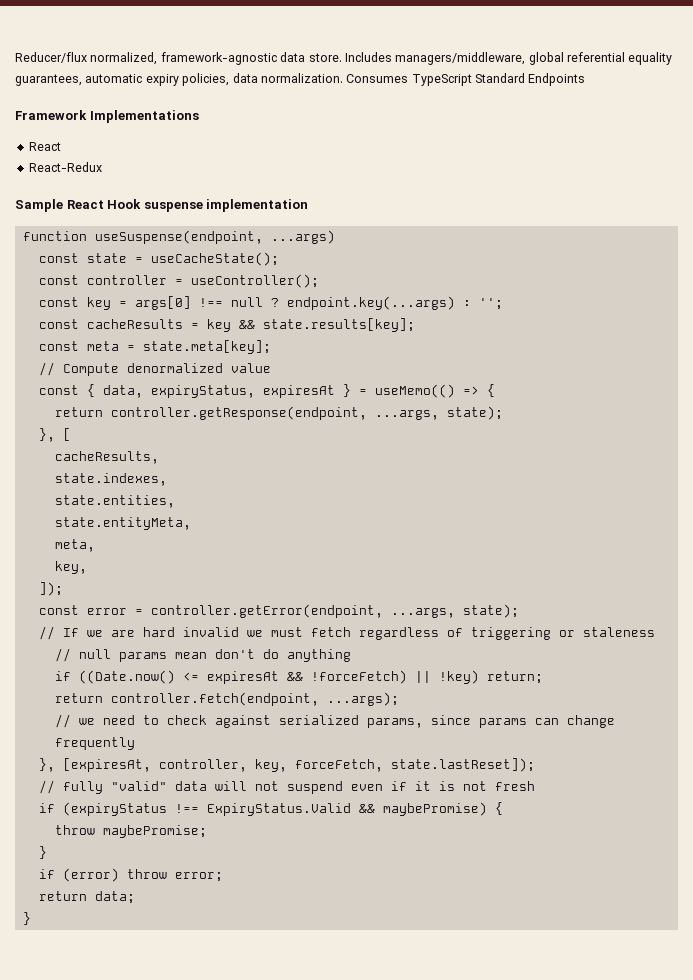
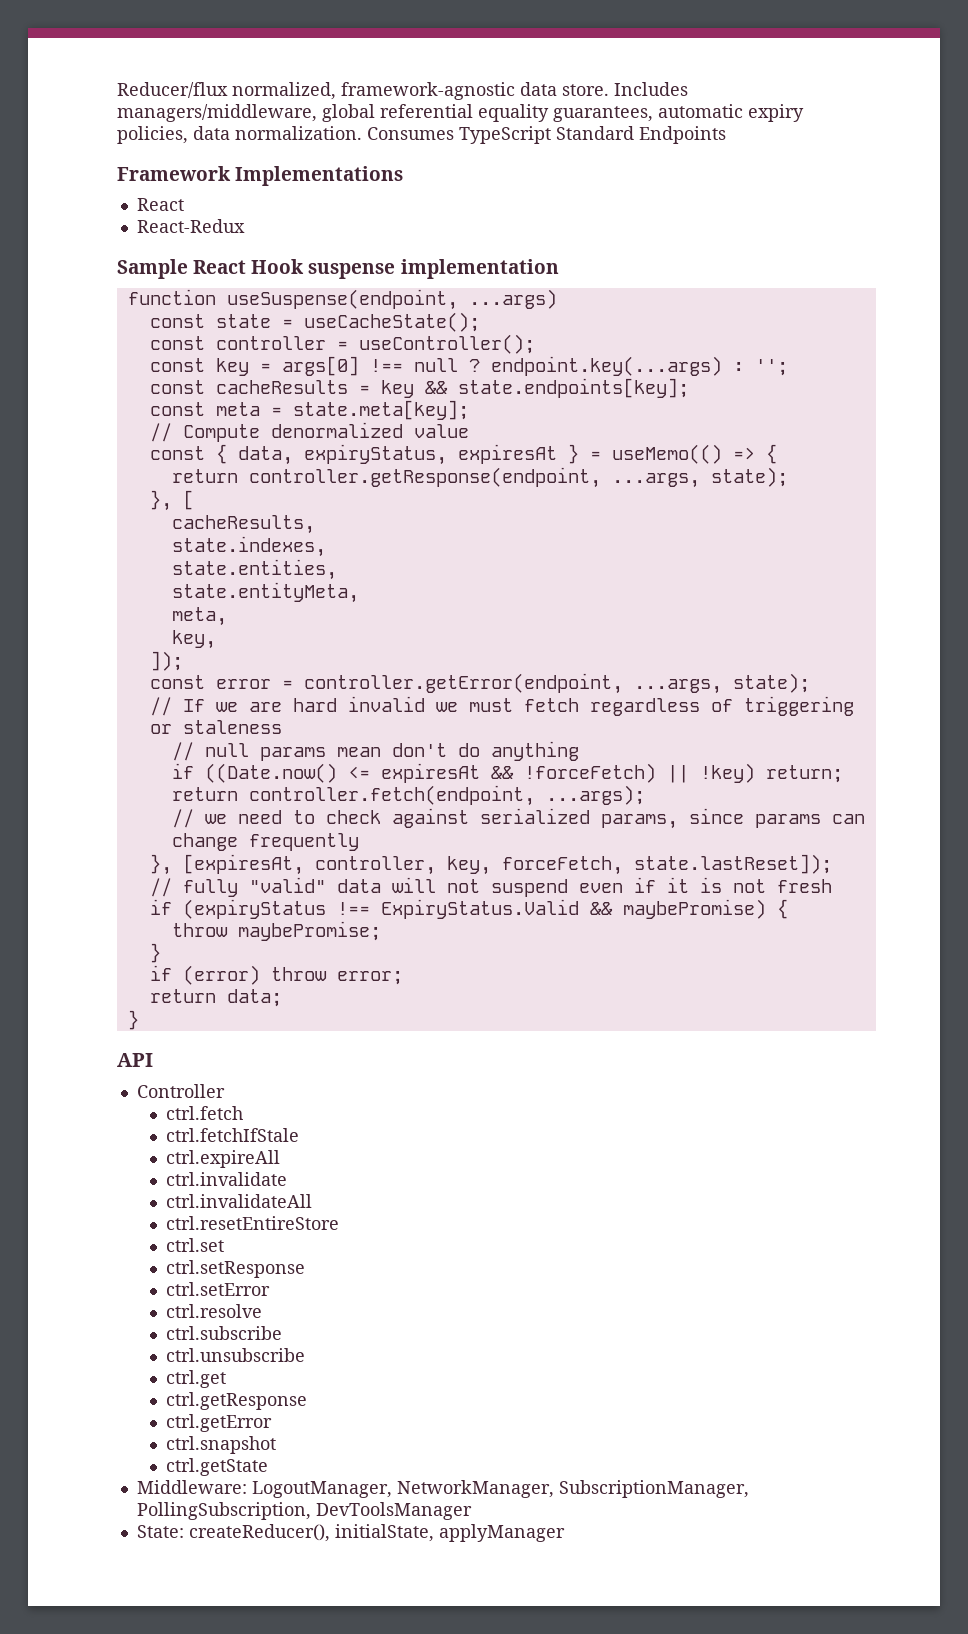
[262,318,415,332] state.results[key]; -> [457,378,689,398] state.endpoints[key];
(31, 918) none -> [117,1053,153,1067] [136,1084,225,1098] [166,1106,244,1120] [166,1128,300,1142] [166,1150,281,1168] [166,1172,288,1186] [166,1194,313,1208] [166,1216,340,1230] [166,1238,225,1252] [166,1260,306,1278] [166,1282,271,1296] [166,1304,263,1318] [166,1326,283,1340] [166,1348,306,1362] [166,1370,227,1388] [166,1392,308,1410] [166,1414,273,1432] [166,1436,277,1454] [166,1458,269,1476] [136,1480,749,1498] [136,1502,472,1520] [136,1524,565,1542] // API // Controller // ctrl.fetch // ctrl.fetchIfStale // ctrl.expireAll // ctrl.invalidate // ctrl.invalidateAll // ctrl.resetEntireStore // ctrl.set // ctrl.setResponse // ctrl.setError // ctrl.resolve // ctrl.subscribe // ctrl.unsubscribe // ctrl.get // ctrl.getResponse // ctrl.getError // ctrl.snapshot // ctrl.getState // Middleware: LogoutManager, NetworkManager, SubscriptionManager, PollingSubscription, DevToolsManager // State: createReducer(), initialState, applyManager

